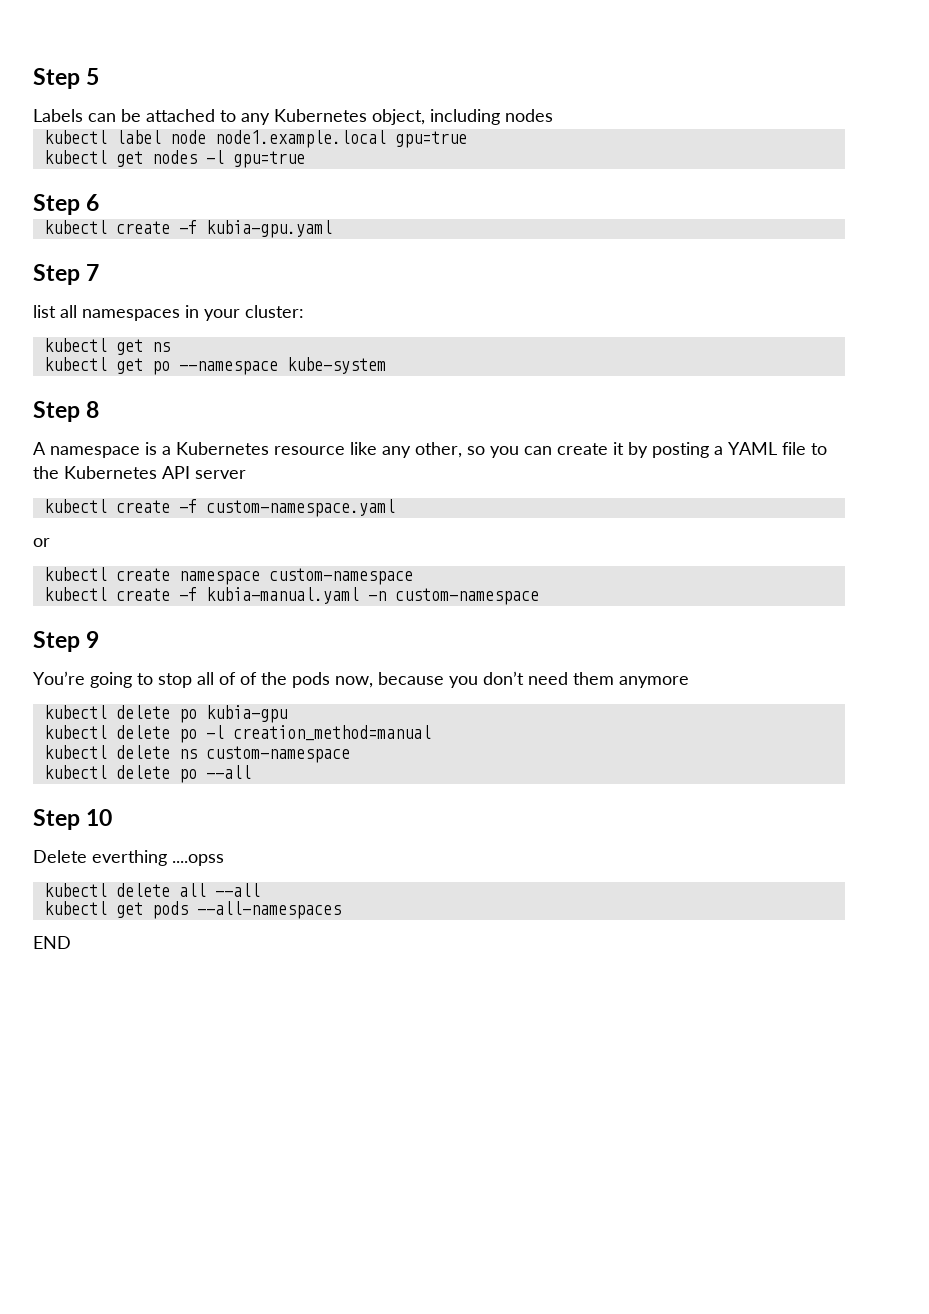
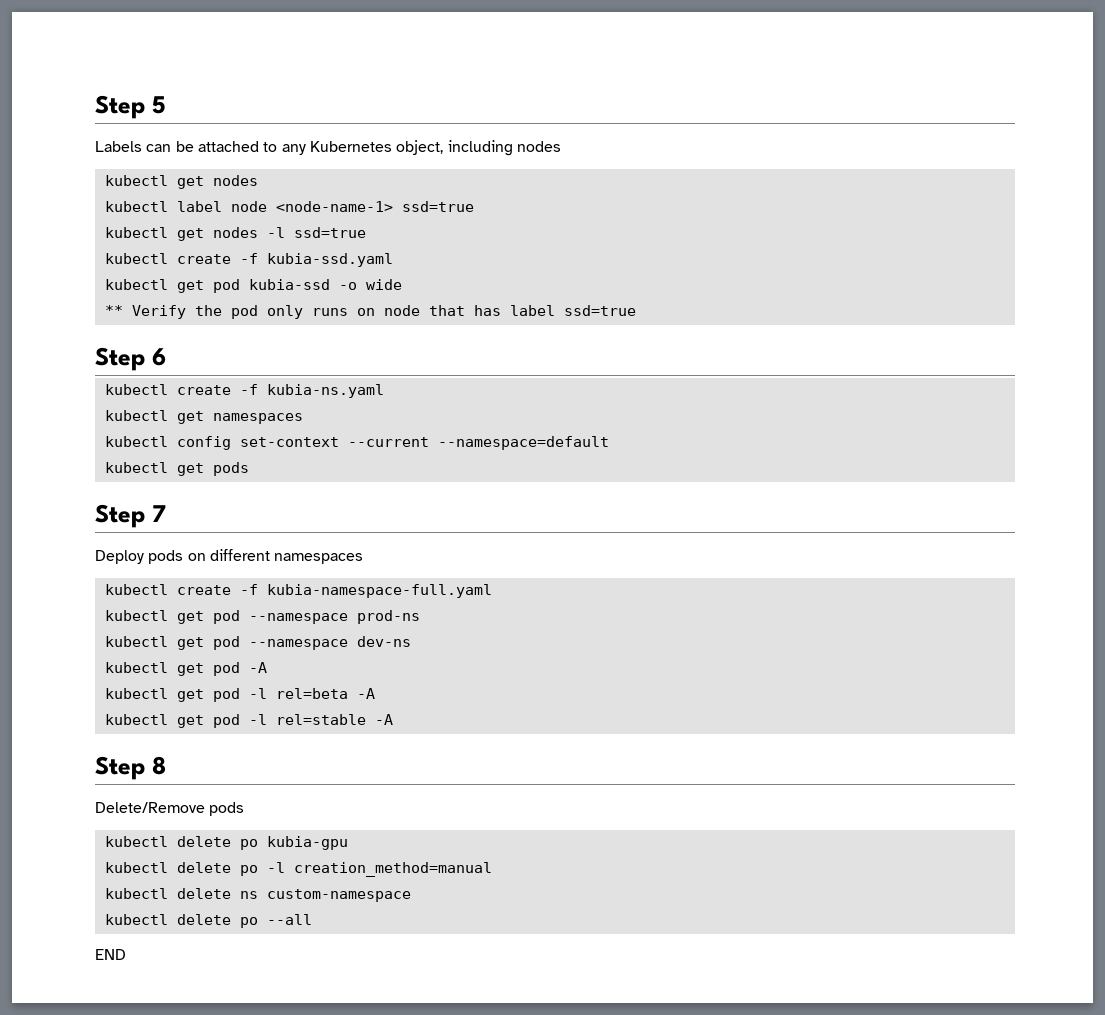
(553, 115) none -> [104,175,258,189] // kubectl get nodes
[214,130,467,148] node1.example.local gpu=true -> [275,201,474,212] <node-name-1> ssd=true
[232,151,305,168] gpu=true -> [293,227,366,238] [104,253,393,267] [104,279,402,293] [104,305,636,319] ssd=true // kubectl create -f kubia-ssd.yaml // kubectl get pod kubia-ssd -o wide // ** Verify the pod only runs on node that has label ssd=true
[205,220,332,238] [33,264,100,285] [33,305,304,321] [43,338,170,355] [43,357,386,375] [33,401,100,422] [33,442,827,458] [33,466,246,479] [43,499,395,517] [33,538,50,547] [43,567,413,585] [43,587,539,605] [33,631,100,652] [33,671,689,688] kubia-gpu.yaml // Step 7 // list all namespaces in your cluster: // kubectl get ns // kubectl get po --namespace kube-system // Step 8 // A namespace is a Kubernetes resource like any other, so you can create it by posting a YAML file to the Kubernetes API server // kubectl create -f custom-namespace.yaml // or // kubectl create namespace custom-namespace // kubectl create -f kubia-manual.yaml -n custom-namespace // Step 9 // You’re going to stop all of of the pods now, because you don’t need them anymore -> [266,384,384,398] [104,410,303,424] [104,436,609,450] [104,462,249,476] [95,504,166,528] [95,549,364,564] [104,584,492,598] [104,610,420,624] [104,636,411,650] [104,662,267,676] [104,688,375,702] [104,714,393,728] [95,756,166,780] [95,802,245,816] kubia-ns.yaml // kubectl get namespaces // kubectl config set-context --current --namespace=default // kubectl get pods // Step 7 // Deploy pods on different namespaces // kubectl create -f kubia-namespace-full.yaml // kubectl get pod --namespace prod-ns // kubectl get pod --namespace dev-ns // kubectl get pod -A // kubectl get pod -l rel=beta -A // kubectl get pod -l rel=stable -A // Step 8 // Delete/Remove pods
[33,809,113,830] [33,850,224,866] [43,883,260,897] [43,901,341,919] // Step 10 // Delete everthing ....opss // kubectl delete all --all // kubectl get pods --all-namespaces -> (312, 919) none

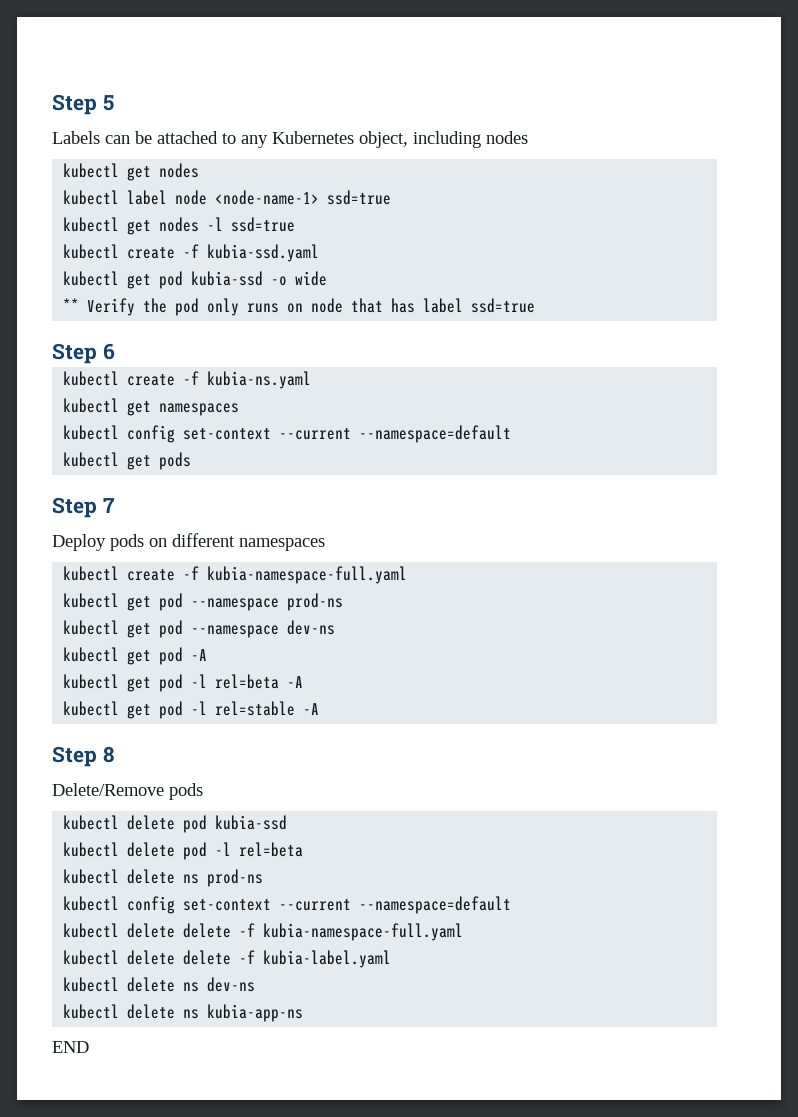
[239,836,348,850] [104,862,492,877] [104,888,411,902] [104,914,312,928] po kubia-gpu // kubectl delete po -l creation_method=manual // kubectl delete ns custom-namespace // kubectl delete po --all -> [183,815,288,833] [63,842,304,860] [63,869,264,887] [63,896,512,914] [63,923,464,941] [63,950,392,968] [63,977,256,992] [63,1004,304,1022] pod kubia-ssd // kubectl delete pod -l rel=beta // kubectl delete ns prod-ns // kubectl config set-context --current --namespace=default // kubectl delete delete -f kubia-namespace-full.yaml // kubectl delete delete -f kubia-label.yaml // kubectl delete ns dev-ns // kubectl delete ns kubia-app-ns

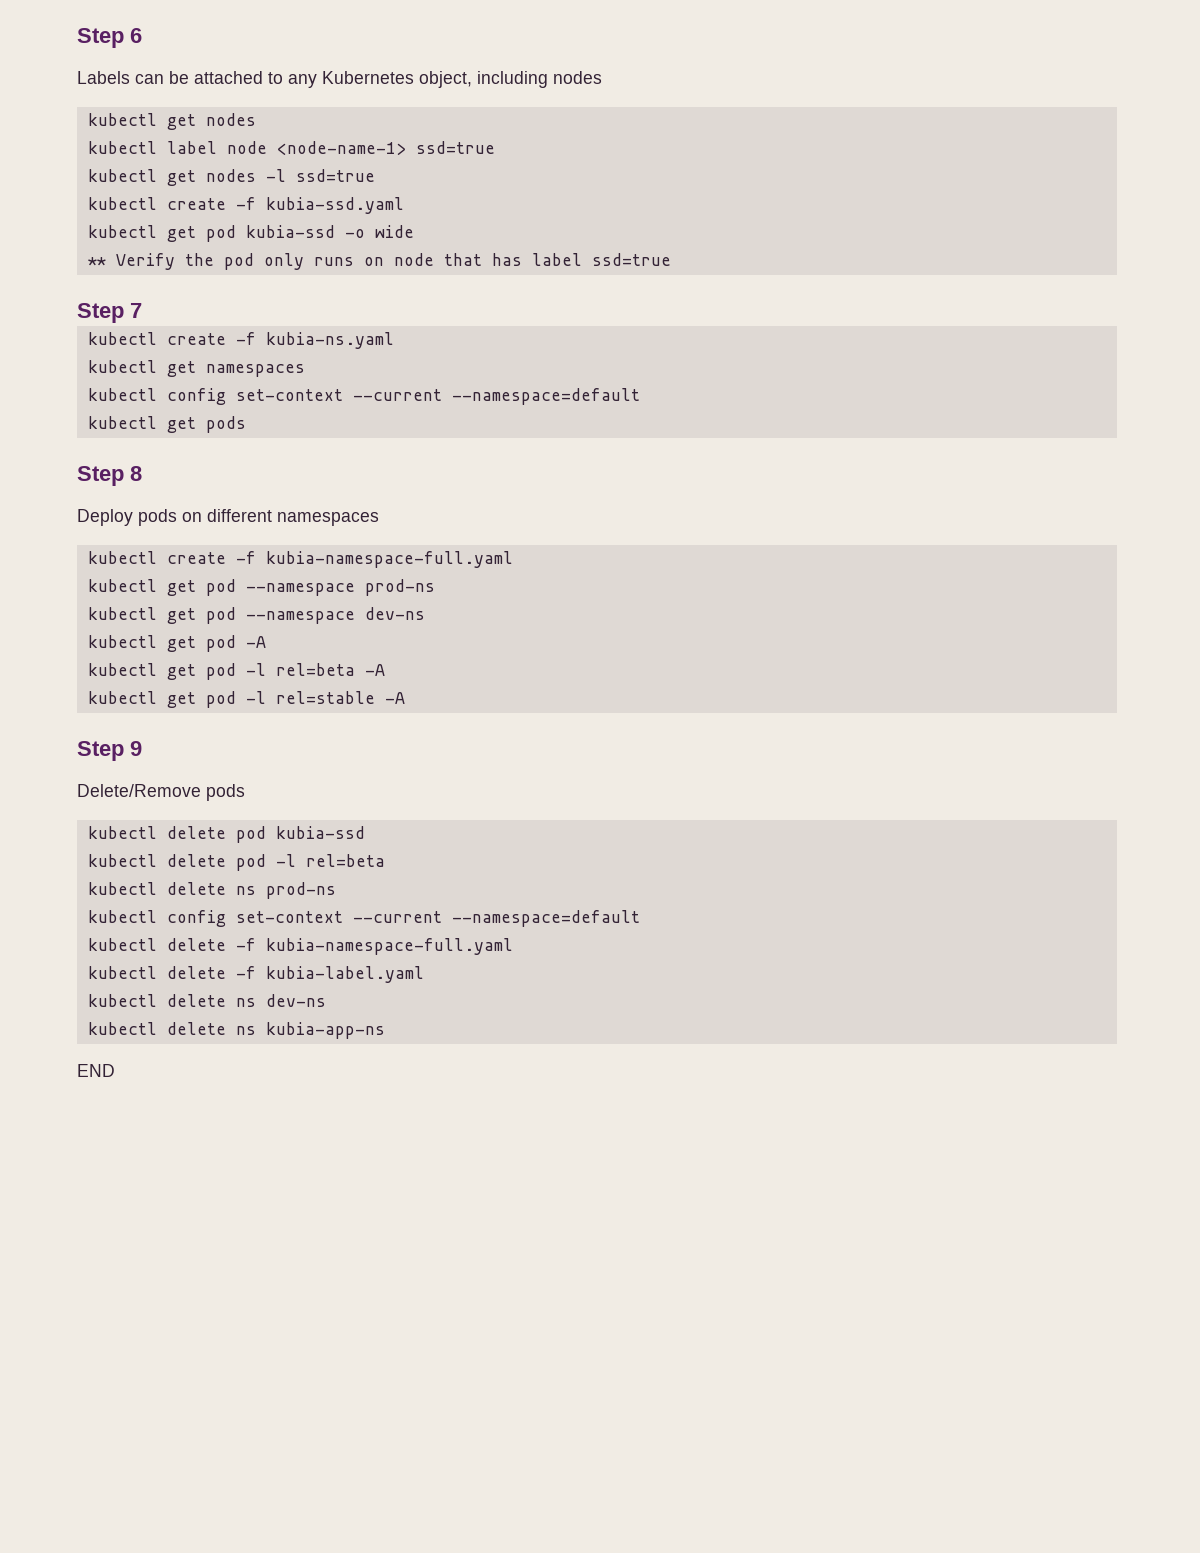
[52,94,114,115] Step 5 -> [77,28,142,48] Step 6
[102,343,115,360] 6 -> [130,303,142,318] 7
[102,498,115,513] 7 -> [130,466,142,481] 8
[102,746,114,763] 8 -> [130,741,142,756] 9
[183,923,232,938] delete -> (226, 944) none
[183,950,232,965] delete -> (226, 972) none

